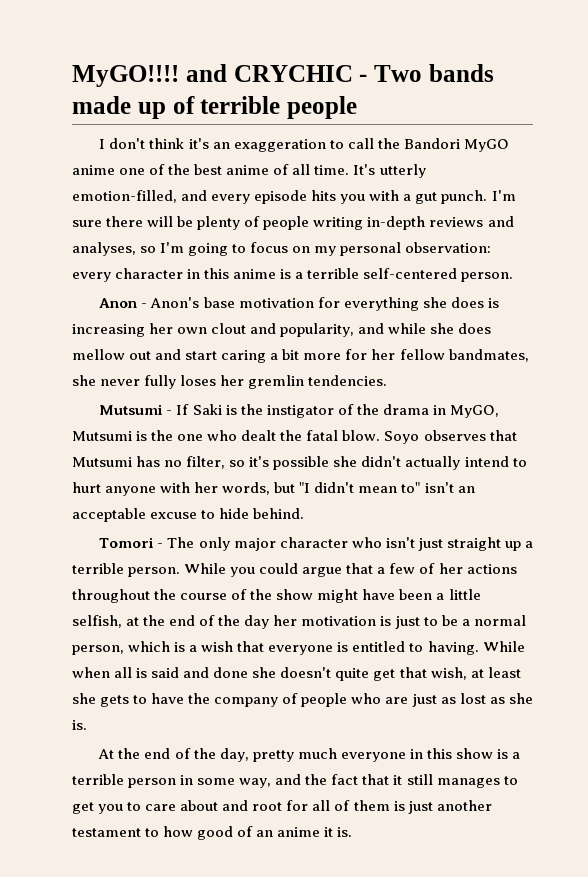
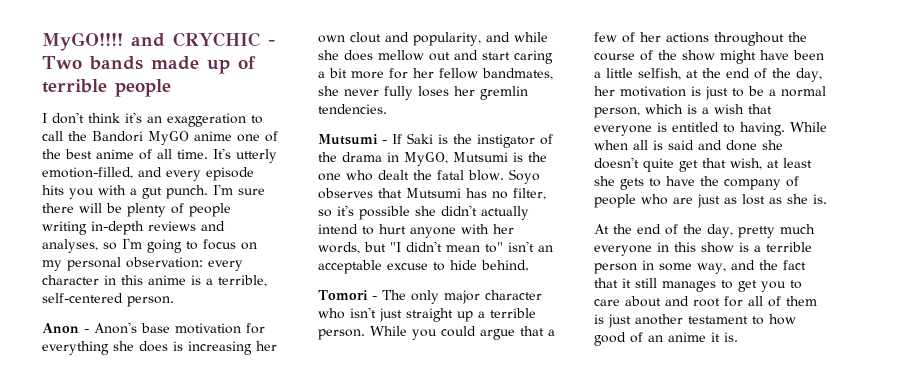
[307,268,360,279] terrible -> [218,275,267,287] terrible,
[244,615,270,629] day -> [796,68,822,82] day,

